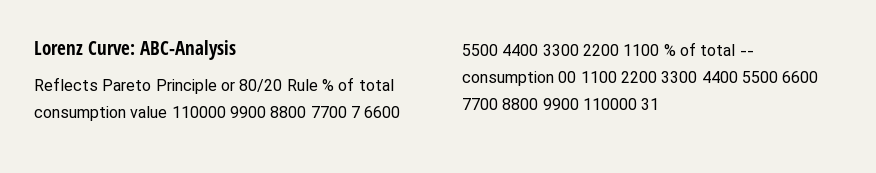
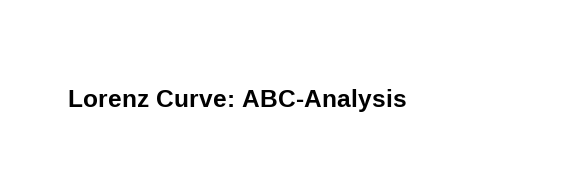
[34,77,394,94] [34,106,401,121] [462,42,754,56] [462,71,819,86] [462,98,660,110] // Reflects Pareto Principle or 80/20 Rule % of total consumption value 110000 9900 8800 7700 7 6600 5500 4400 3300 2200 1100 % of total -- consumption 00 1100 2200 3300 4400 5500 6600 7700 8800 9900 110000 31 -> (407, 100) none

